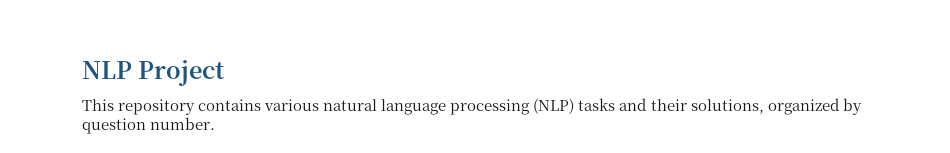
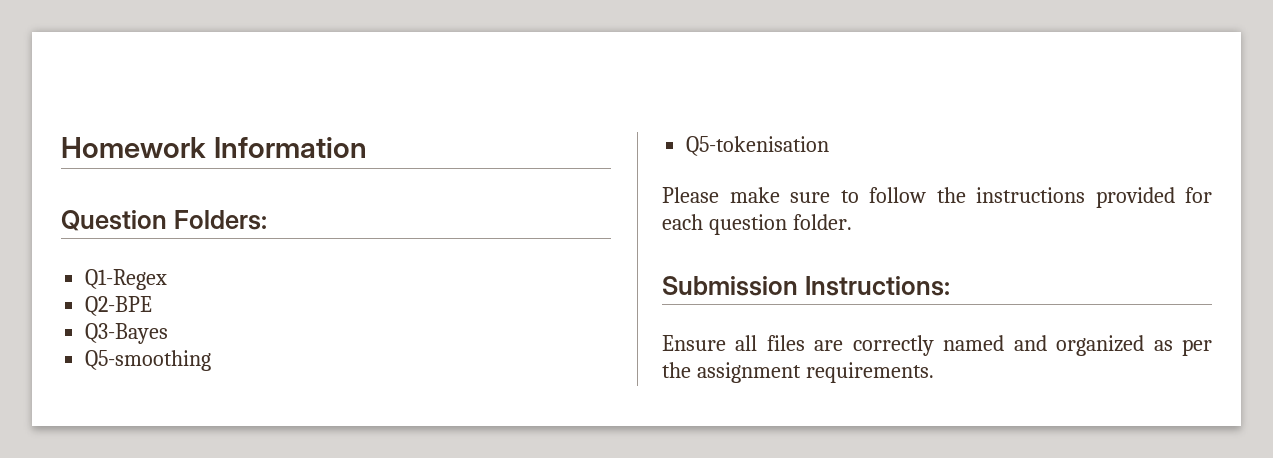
[82,60,226,86] [82,98,862,115] [82,117,216,134] NLP Project // This repository contains various natural language processing (NLP) tasks and their solutions, organized by question number. -> [61,137,367,158] [61,210,267,231] [85,269,168,290] [85,296,153,316] [85,323,169,344] [85,350,212,371] [686,136,830,156] [662,187,1212,208] [662,214,852,235] [662,276,950,296] [662,335,1212,356] [662,362,934,383] Homework Information // Question Folders: // Q1-Regex // Q2-BPE // Q3-Bayes // Q5-smoothing // Q5-tokenisation // Please make sure to follow the instructions provided for each question folder. // Submission Instructions: // Ensure all files are correctly named and organized as per the assignment requirements.

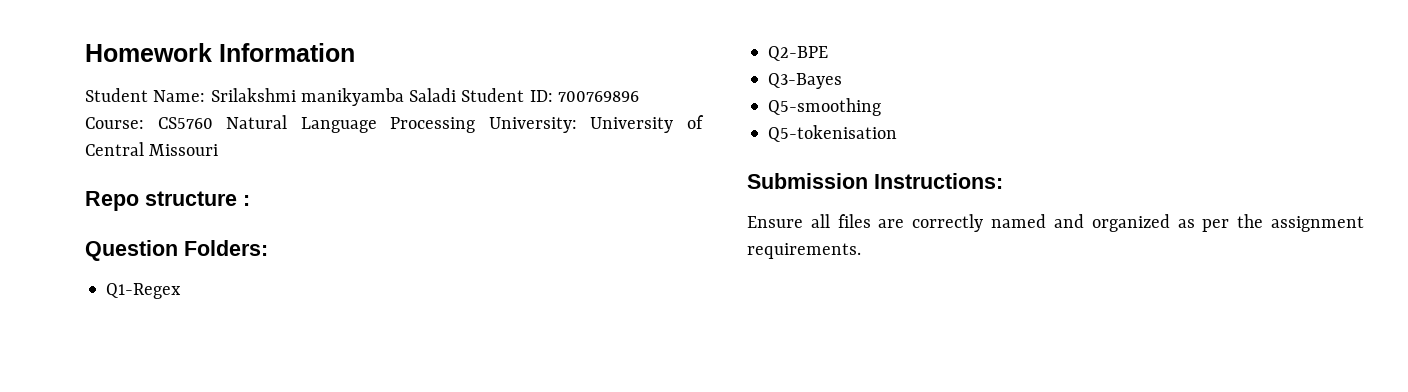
(367, 147) none -> [85,88,639,106] [85,115,704,133] [85,142,219,156] [85,191,250,211] // Student Name: Srilakshmi manikyamba Saladi Student ID: 700769896 Course: CS5760 Natural Language Processing University: University of Central Missouri // Repo structure :
[662,187,1212,208] [662,214,852,235] // Please make sure to follow the instructions provided for each question folder. -> (898, 133) none

